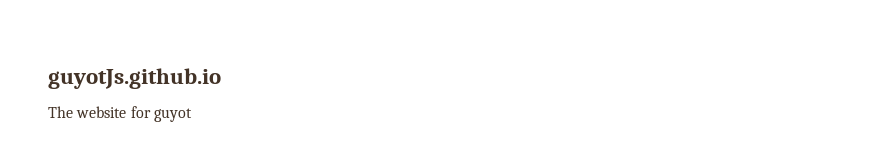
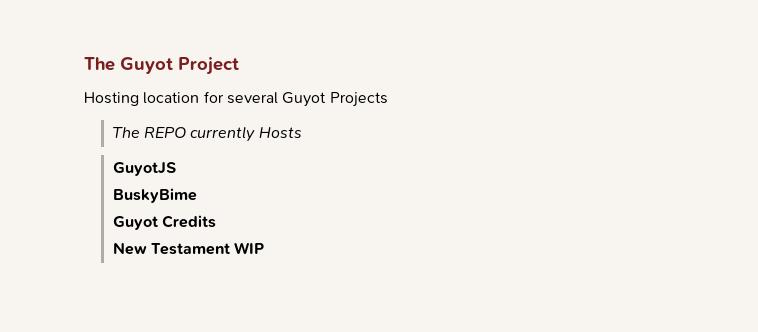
[48,68,221,89] [48,106,192,122] guyotJs.github.io // The website for guyot -> [84,57,239,75] [84,91,388,107] [112,126,302,142] [112,162,176,176] [112,188,197,203] [112,215,216,230] [112,242,265,255] The Guyot Project // Hosting location for several Guyot Projects // The REPO currently Hosts // GuyotJS // BuskyBime // Guyot Credits // New Testament WIP

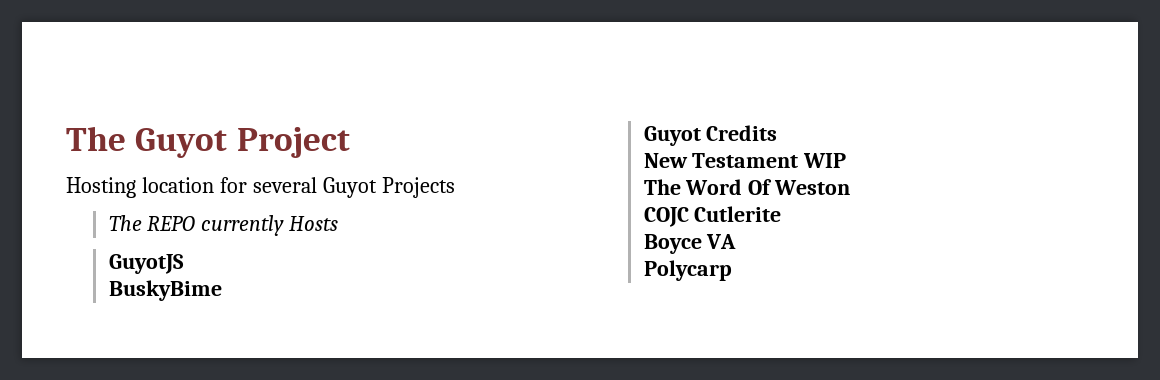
(265, 248) none -> [643,179,851,195] [643,206,782,227] [643,234,737,254] [643,260,732,281] // The Word Of Weston // COJC Cutlerite // Boyce VA // Polycarp

